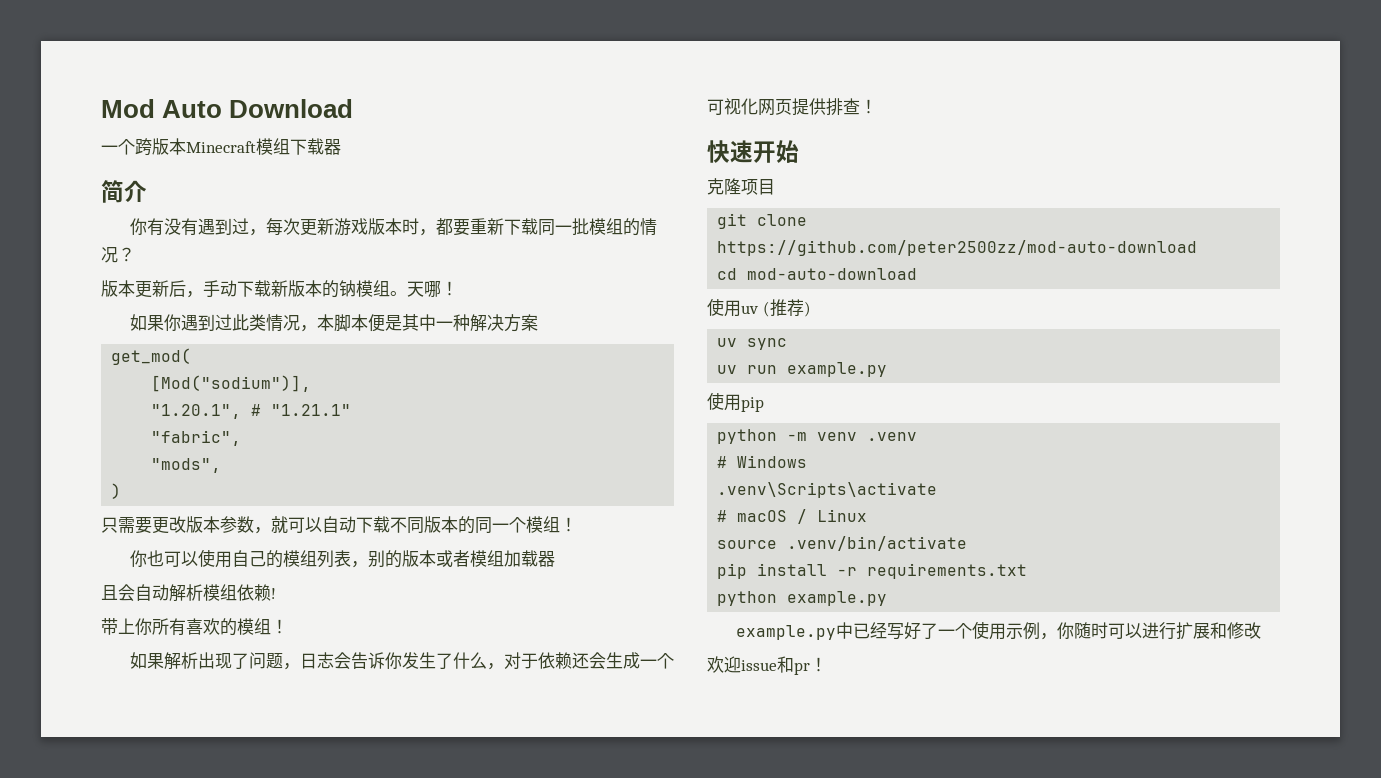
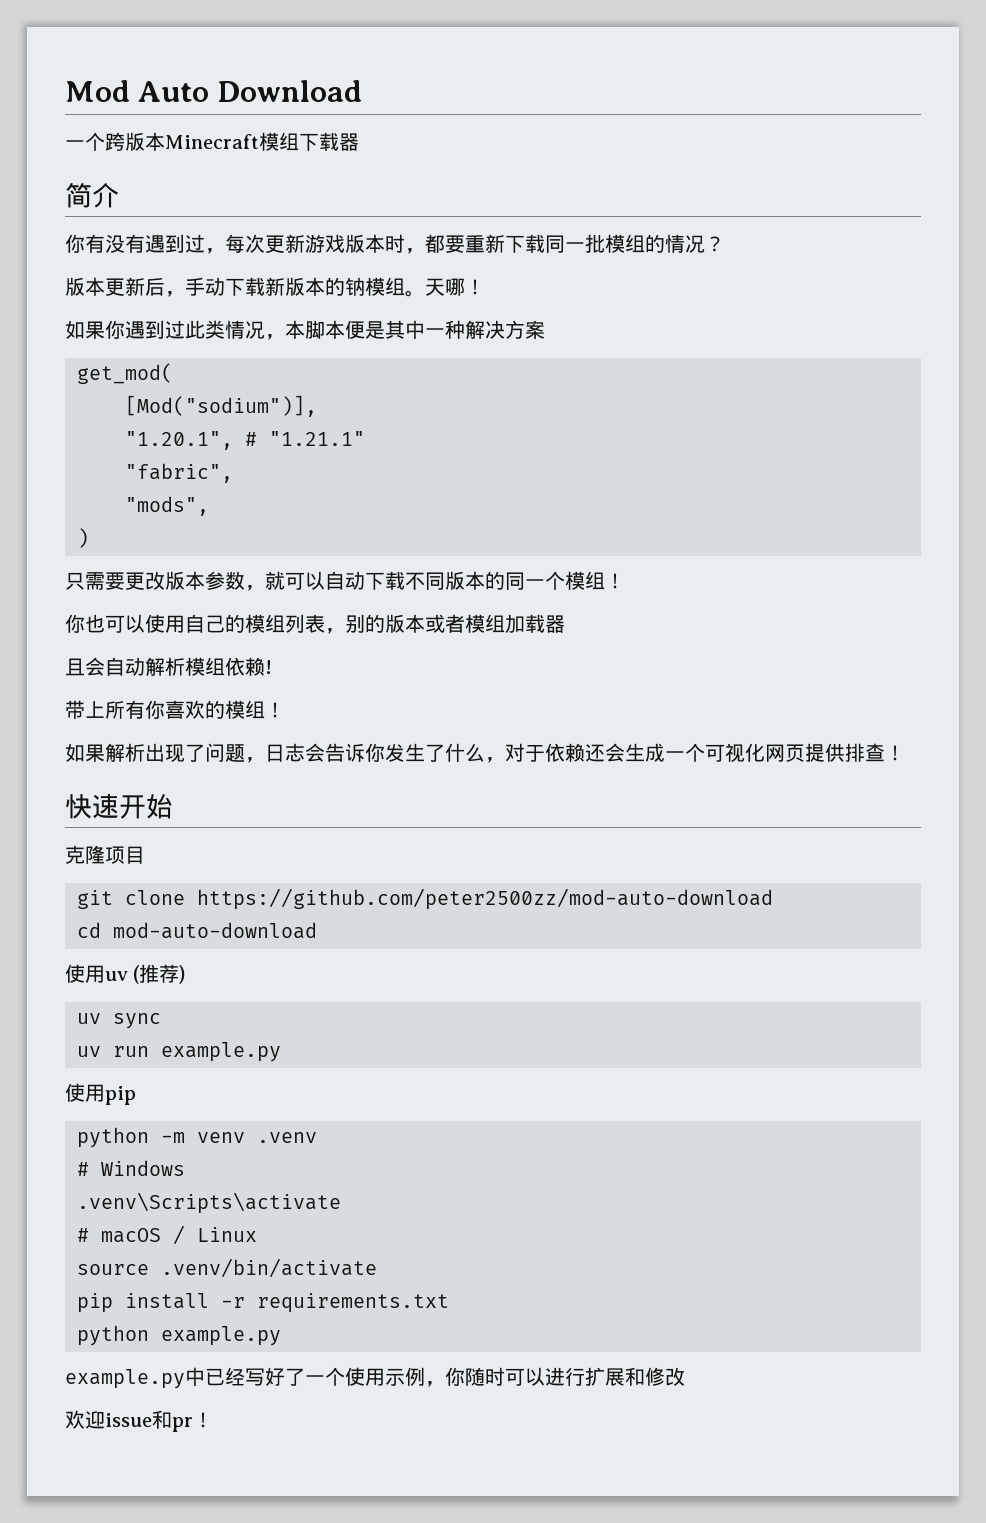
[135,618,186,636] 你所有 -> [105,700,165,719] 所有你

